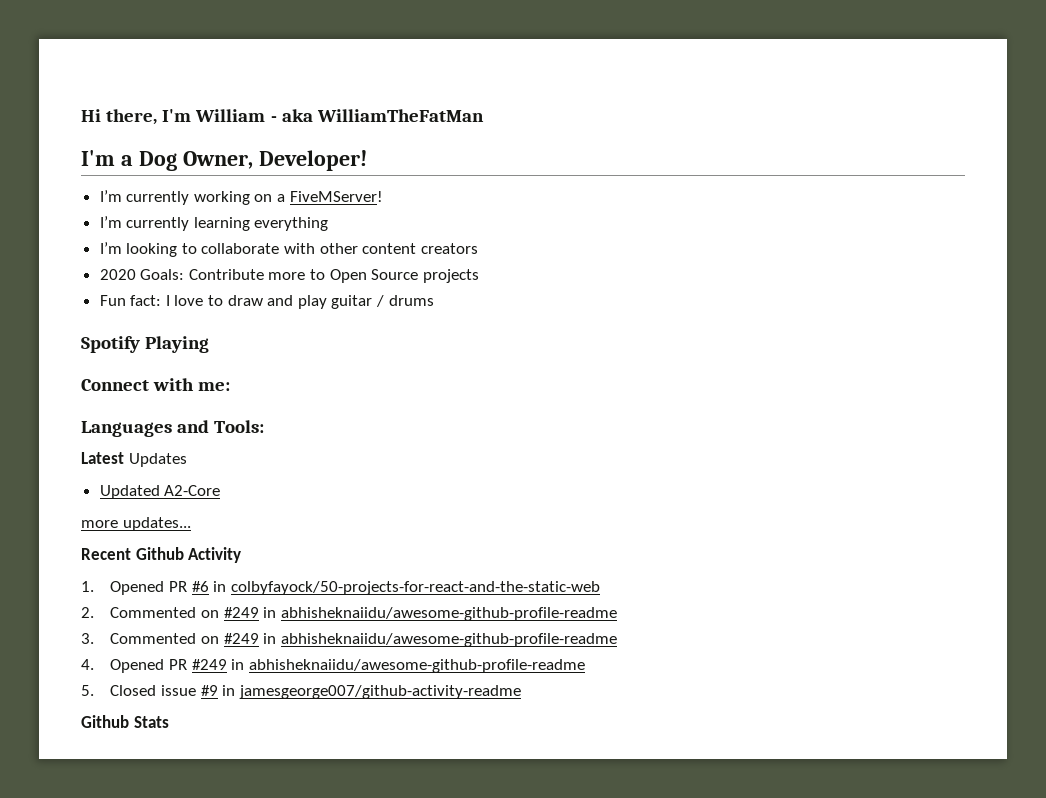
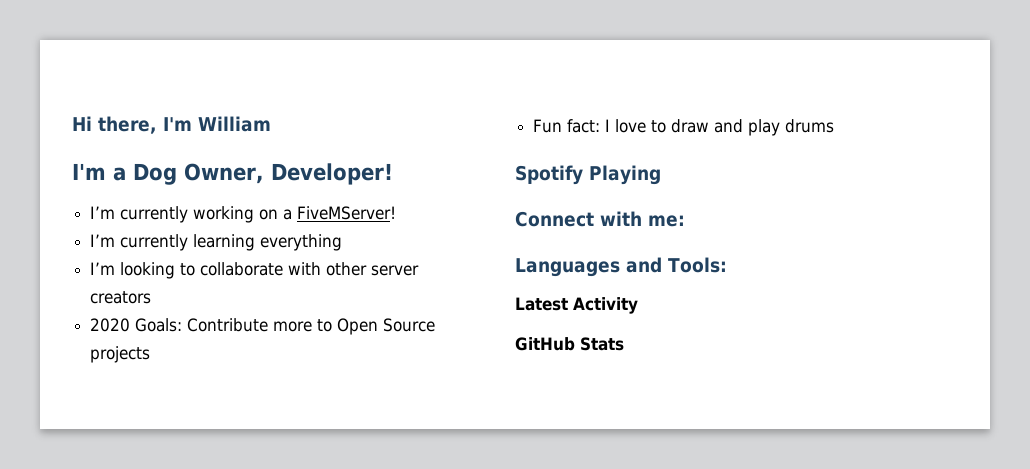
[270,109,484,122] - aka WilliamTheFatMan -> (271, 124) none
[362,243,417,254] content -> [371,265,420,276] server
[331,295,385,309] guitar / -> (781, 127) none
[128,453,187,467] [99,485,221,499] [81,517,191,531] [81,547,242,563] [81,581,600,595] [81,607,617,621] [81,633,617,647] [81,659,585,673] [81,685,521,699] [81,715,129,728] Updates // Updated A2-Core // more updates... // Recent Github Activity // 1. Opened PR #6 in colbyfayock/50-projects-for-react-and-the-static-web // 2. Commented on #249 in abhisheknaiidu/awesome-github-profile-readme // 3. Commented on #249 in abhisheknaiidu/awesome-github-profile-readme // 4. Opened PR #249 in abhisheknaiidu/awesome-github-profile-readme // 5. Closed issue #9 in jamesgeorge007/github-activity-readme // Github -> [573,297,638,314] [515,337,575,351] Activity // GitHub

